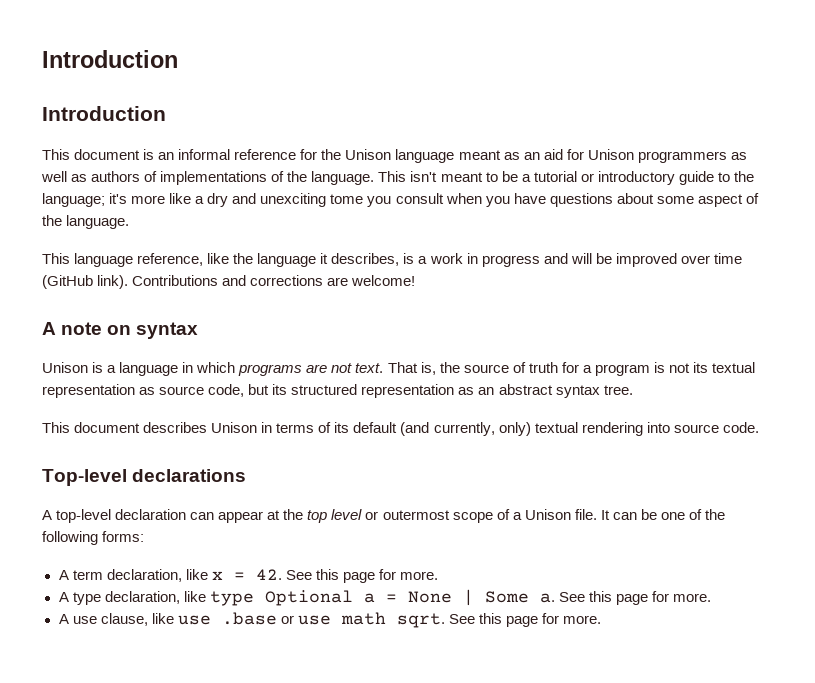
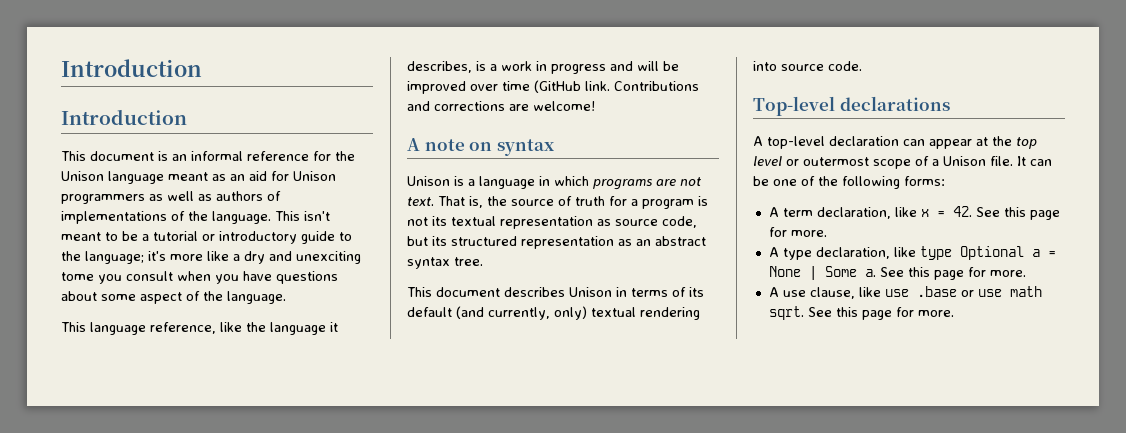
[97,275,129,289] link). -> [585,81,610,91] link.

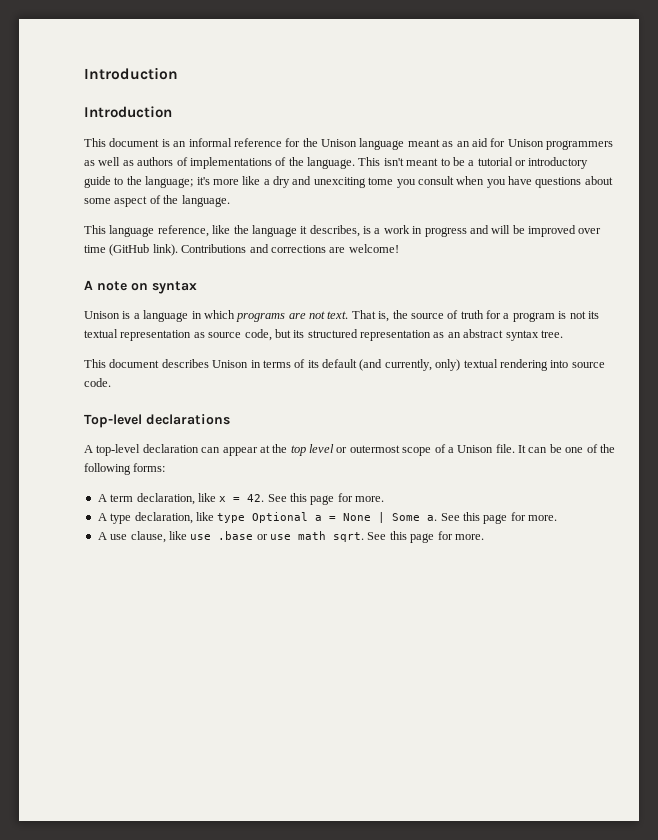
[585,81,610,91] link. -> [152,244,178,256] link).

